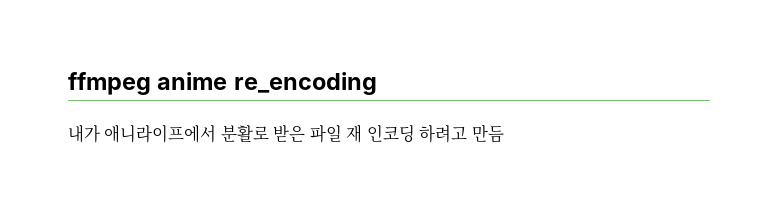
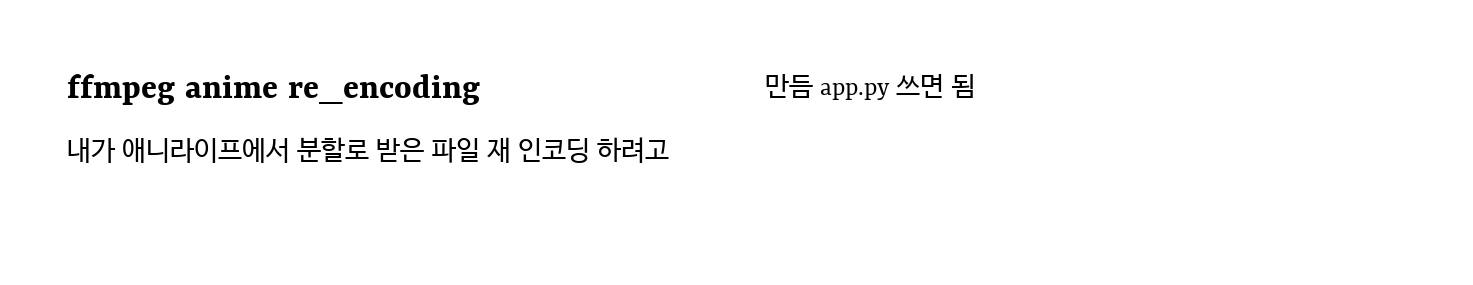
[220,125,269,142] 분활로 -> [297,137,370,162] 분할로
(504, 133) none -> [820,74,976,100] app.py 쓰면 됨

